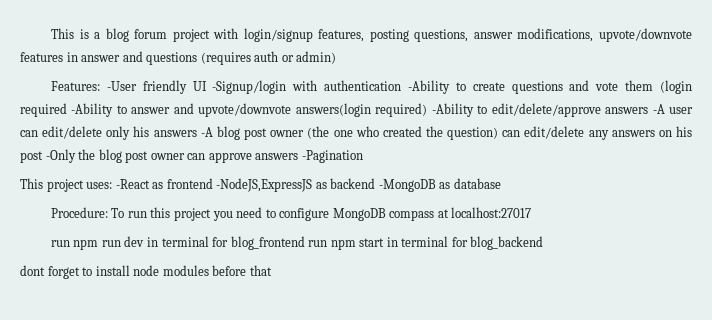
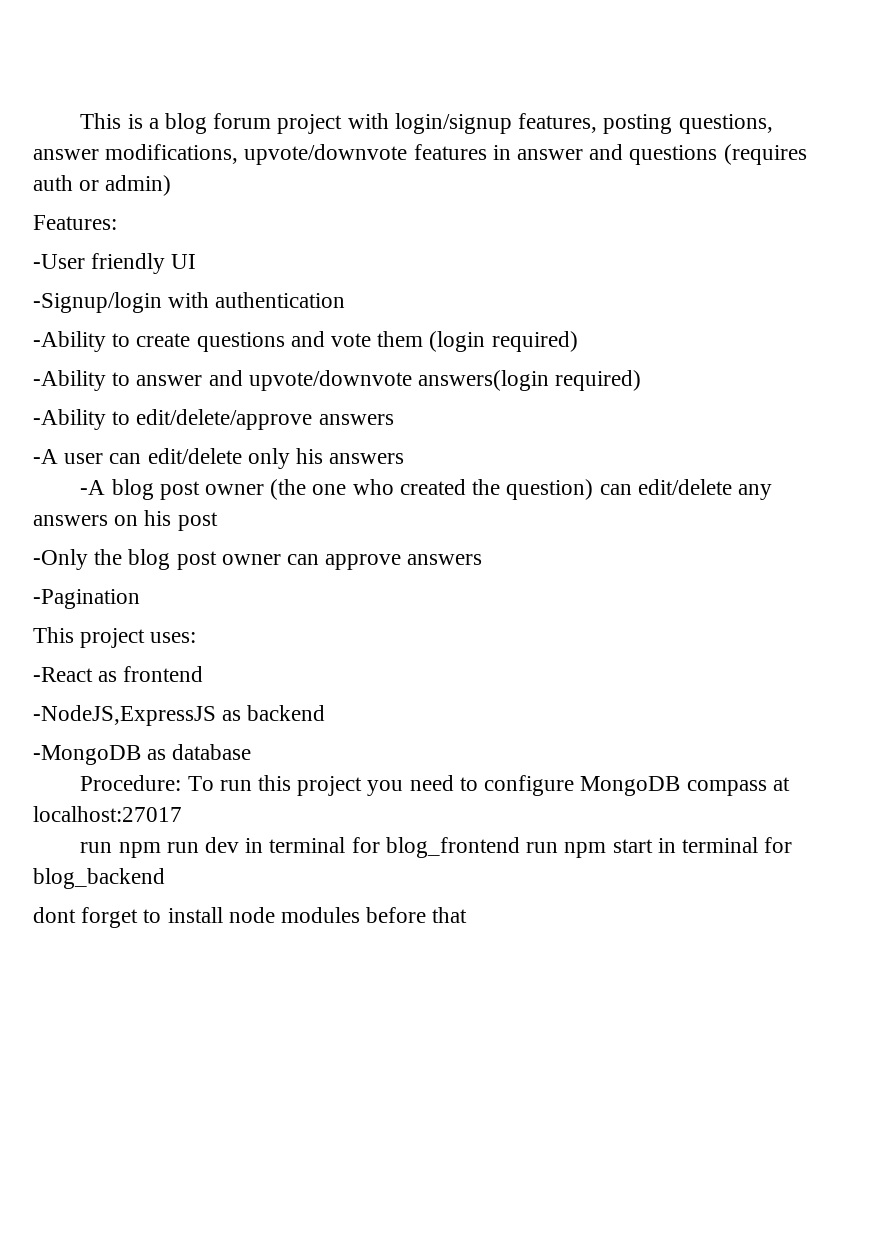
(100, 86) none -> (117, 222) //
(207, 86) none -> (197, 261) //
(402, 85) none -> (346, 300) //
[20,103,67,117] required -> [491,331,578,352] required) //
(428, 110) none -> (642, 380) //
(649, 110) none -> (394, 419) //
(197, 133) none -> (405, 458) //
(43, 157) none -> (218, 521) //
(299, 156) none -> (483, 559) //
(113, 185) none -> (197, 637) //
(213, 183) none -> (204, 674) //
(376, 183) none -> (326, 713) //

